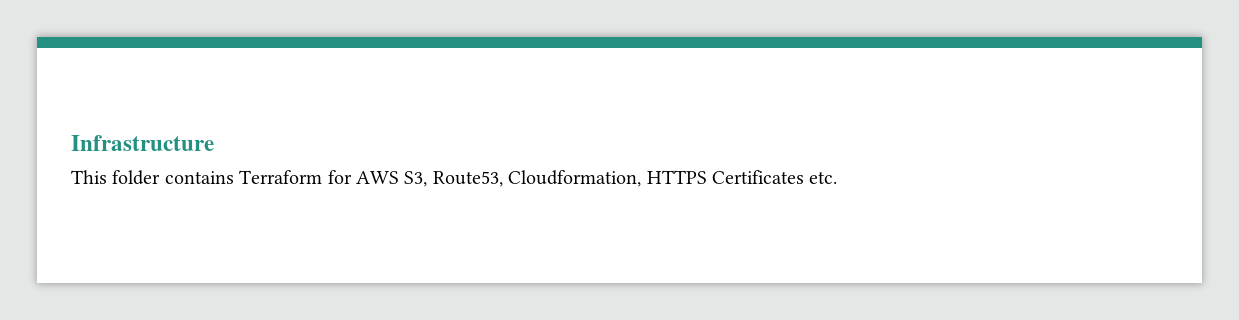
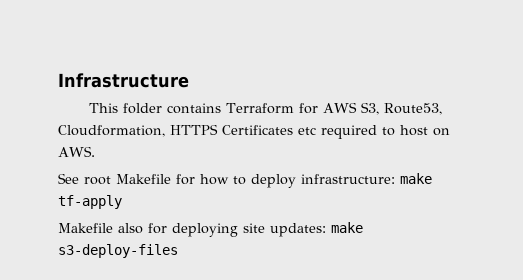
[809,171,838,184] etc. -> [298,125,450,139] [58,146,95,157] [58,173,432,188] [58,195,122,209] [58,222,363,237] [58,244,178,258] etc required to host on AWS. // See root Makefile for how to deploy infrastructure: make tf-apply // Makefile also for deploying site updates: make s3-deploy-files

